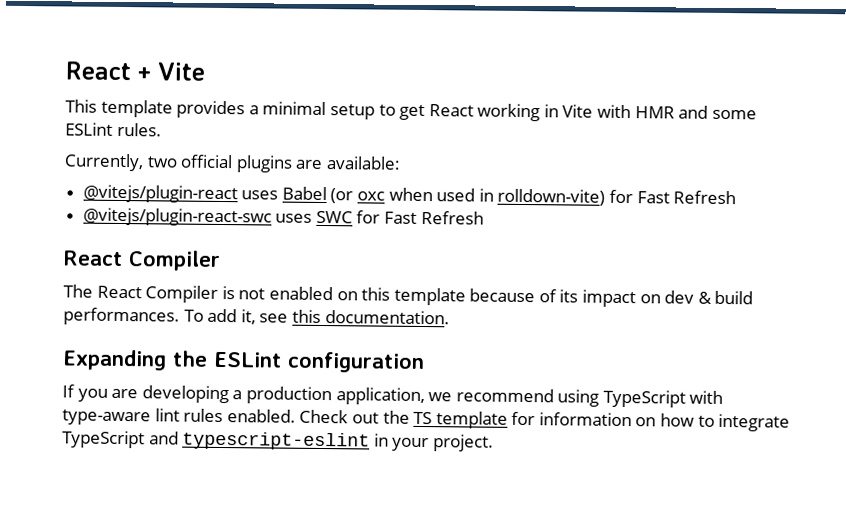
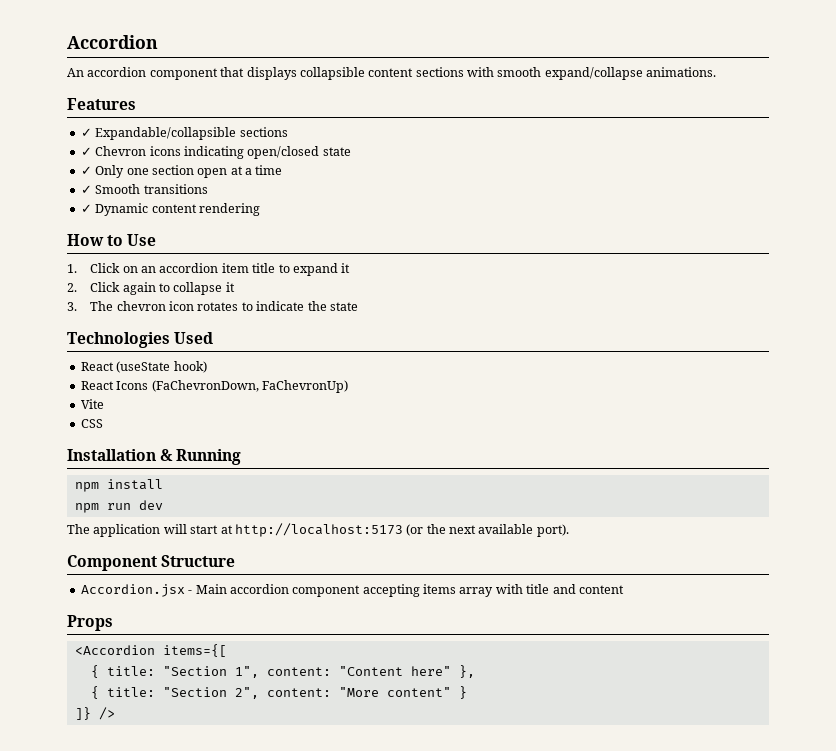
[65,61,205,81] [65,99,757,122] [65,122,162,137] [64,153,401,173] [82,184,737,206] [82,207,484,227] [63,250,221,271] [63,284,754,308] [63,307,450,326] [62,349,425,374] [62,384,724,408] [62,408,791,432] [62,430,494,452] React + Vite // This template provides a minimal setup to get React working in Vite with HMR and some ESLint rules. // Currently, two official plugins are available: // @vitejs/plugin-react uses Babel (or oxc when used in rolldown-vite) for Fast Refresh // @vitejs/plugin-react-swc uses SWC for Fast Refresh // React Compiler // The React Compiler is not enabled on this template because of its impact on dev & build performances. To add it, see this documentation. // Expanding the ESLint configuration // If you are developing a production application, we recommend using TypeScript with type-aware lint rules enabled. Check out the TS template for information on how to integrate TypeScript and typescript-eslint in your project. -> [67,35,158,49] [67,67,717,80] [67,98,136,110] [80,127,288,140] [80,146,351,159] [80,165,283,178] [80,184,208,194] [80,203,260,216] [67,234,157,246] [67,263,351,276] [67,282,235,295] [67,301,358,311] [67,332,214,348] [80,361,207,373] [80,380,348,393] [80,399,104,409] [80,419,103,428] [67,449,242,465] [74,479,163,492] [74,500,163,513] [67,523,569,537] [67,555,236,571] [80,584,624,597] [67,615,113,631] [74,644,227,657] [90,665,475,678] [90,686,467,699] [74,707,115,720] Accordion // An accordion component that displays collapsible content sections with smooth expand/collapse animations. // Features // ✓ Expandable/collapsible sections // ✓ Chevron icons indicating open/closed state // ✓ Only one section open at a time // ✓ Smooth transitions // ✓ Dynamic content rendering // How to Use // 1. Click on an accordion item title to expand it // 2. Click again to collapse it // 3. The chevron icon rotates to indicate the state // Technologies Used // React (useState hook) // React Icons (FaChevronDown, FaChevronUp) // Vite // CSS // Installation & Running // npm install // npm run dev // The application will start at http://localhost:5173 (or the next available port). // Component Structure // Accordion.jsx - Main accordion component accepting items array with title and content // Props // <Accordion items={[ // { title: "Section 1", content: "Content here" }, // { title: "Section 2", content: "More content" } // ]} />

